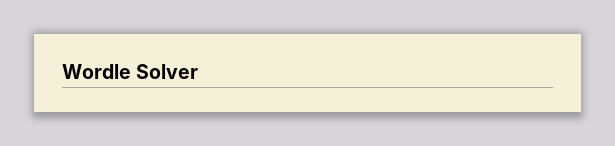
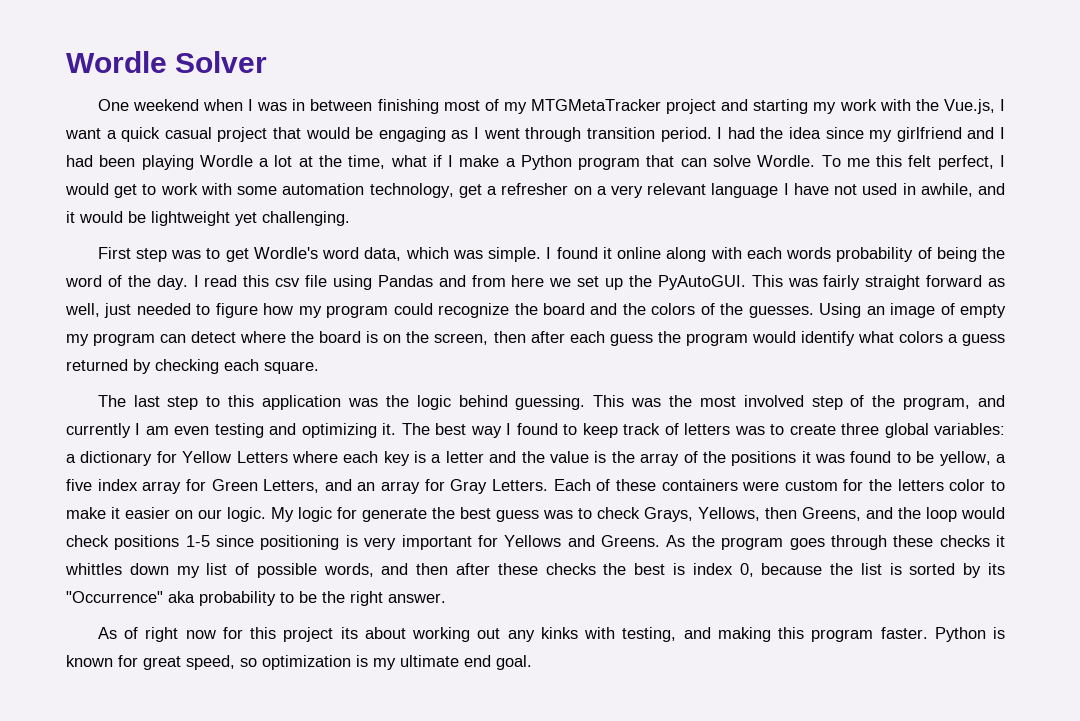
(199, 71) none -> [97,99,1005,114] [65,127,1005,142] [66,155,1005,170] [65,183,1006,198] [66,211,350,226] [97,247,1006,262] [65,275,1005,290] [65,303,1007,318] [66,331,1005,346] [66,359,319,374] [97,395,1005,410] [66,423,1006,438] [66,451,1006,466] [66,479,1005,494] [66,507,1005,522] [66,535,1005,550] [65,563,1005,578] [66,591,446,606] [97,627,1005,642] [66,655,532,670] // One weekend when I was in between finishing most of my MTGMetaTracker project and starting my work with the Vue.js, I want a quick casual project that would be engaging as I went through transition period. I had the idea since my girlfriend and I had been playing Wordle a lot at the time, what if I make a Python program that can solve Wordle. To me this felt perfect, I would get to work with some automation technology, get a refresher on a very relevant language I have not used in awhile, and it would be lightweight yet challenging. // First step was to get Wordle's word data, which was simple. I found it online along with each words probability of being the word of the day. I read this csv file using Pandas and from here we set up the PyAutoGUI. This was fairly straight forward as well, just needed to figure how my program could recognize the board and the colors of the guesses. Using an image of empty my program can detect where the board is on the screen, then after each guess the program would identify what colors a guess returned by checking each square. // The last step to this application was the logic behind guessing. This was the most involved step of the program, and currently I am even testing and optimizing it. The best way I found to keep track of letters was to create three global variables: a dictionary for Yellow Letters where each key is a letter and the value is the array of the positions it was found to be yellow, a five index array for Green Letters, and an array for Gray Letters. Each of these containers were custom for the letters color to make it easier on our logic. My logic for generate the best guess was to check Grays, Yellows, then Greens, and the loop would check positions 1-5 since positioning is very important for Yellows and Greens. As the program goes through these checks it whittles down my list of possible words, and then after these checks the best is index 0, because the list is sorted by its "Occurrence" aka probability to be the right answer. // As of right now for this project its about working out any kinks with testing, and making this program faster. Python is known for great speed, so optimization is my ultimate end goal.

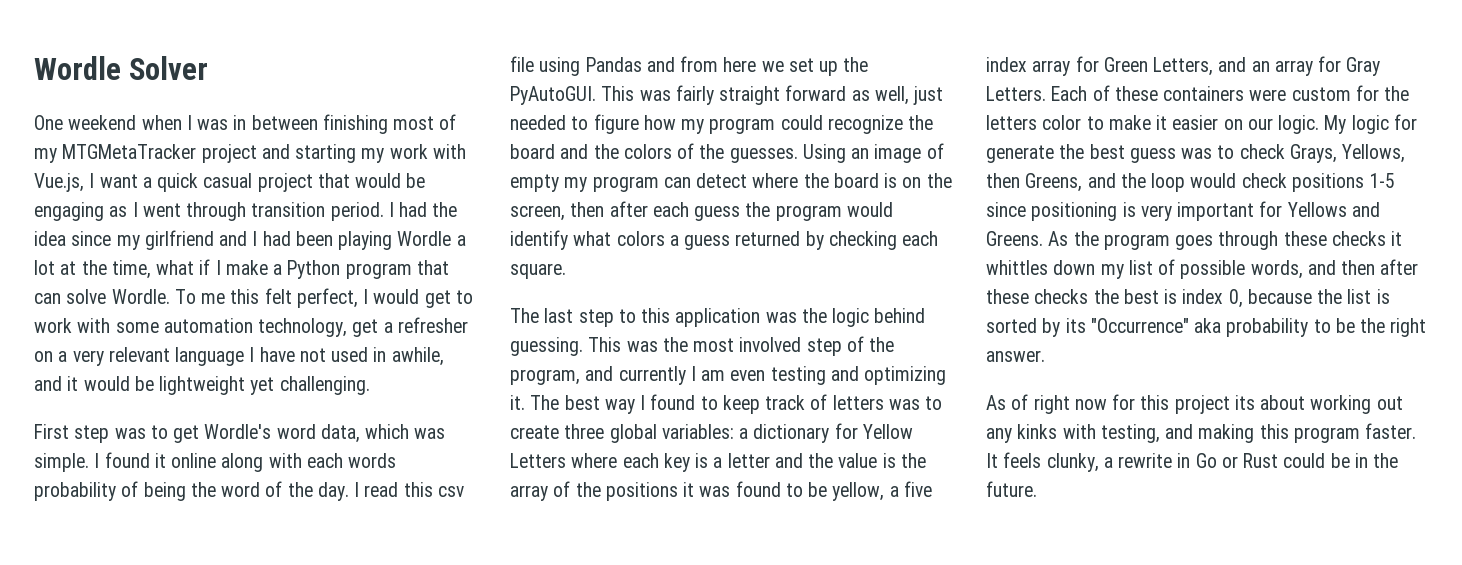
[915,99,939,111] the -> (466, 151) none
[934,627,1005,642] [66,655,532,670] Python is known for great speed, so optimization is my ultimate end goal. -> [986,452,1399,472] [986,481,1037,497] It feels clunky, a rewrite in Go or Rust could be in the future.

